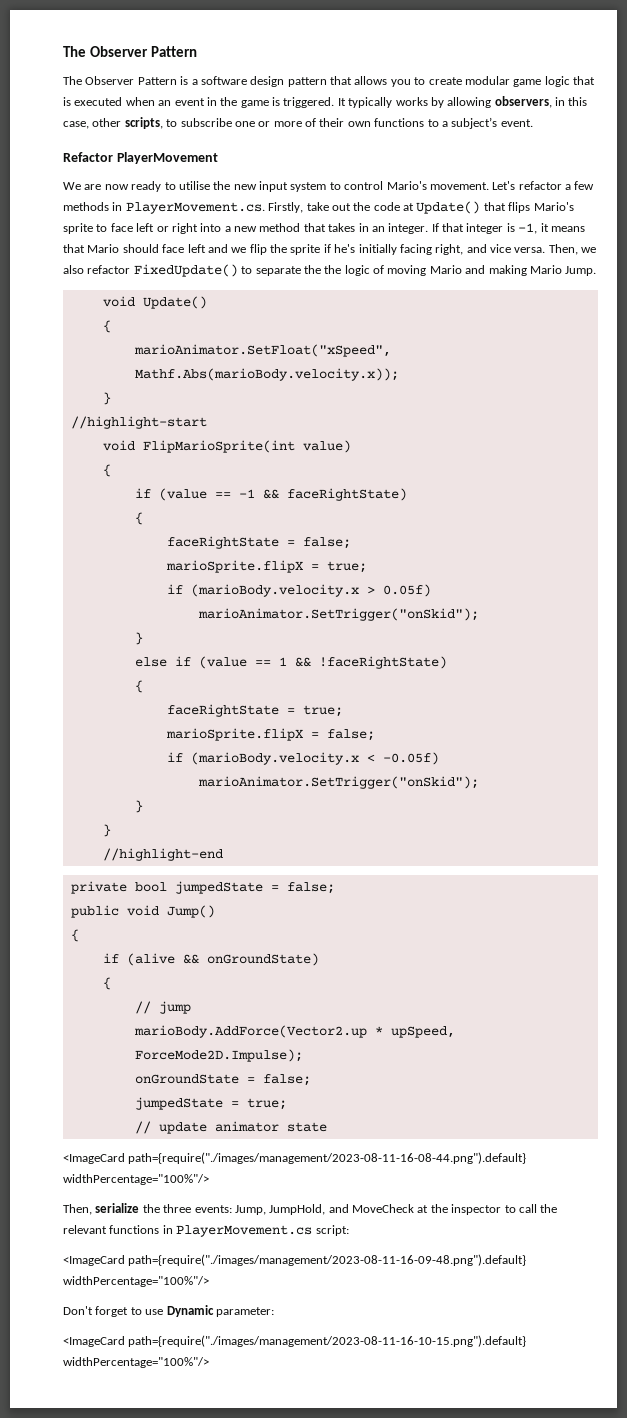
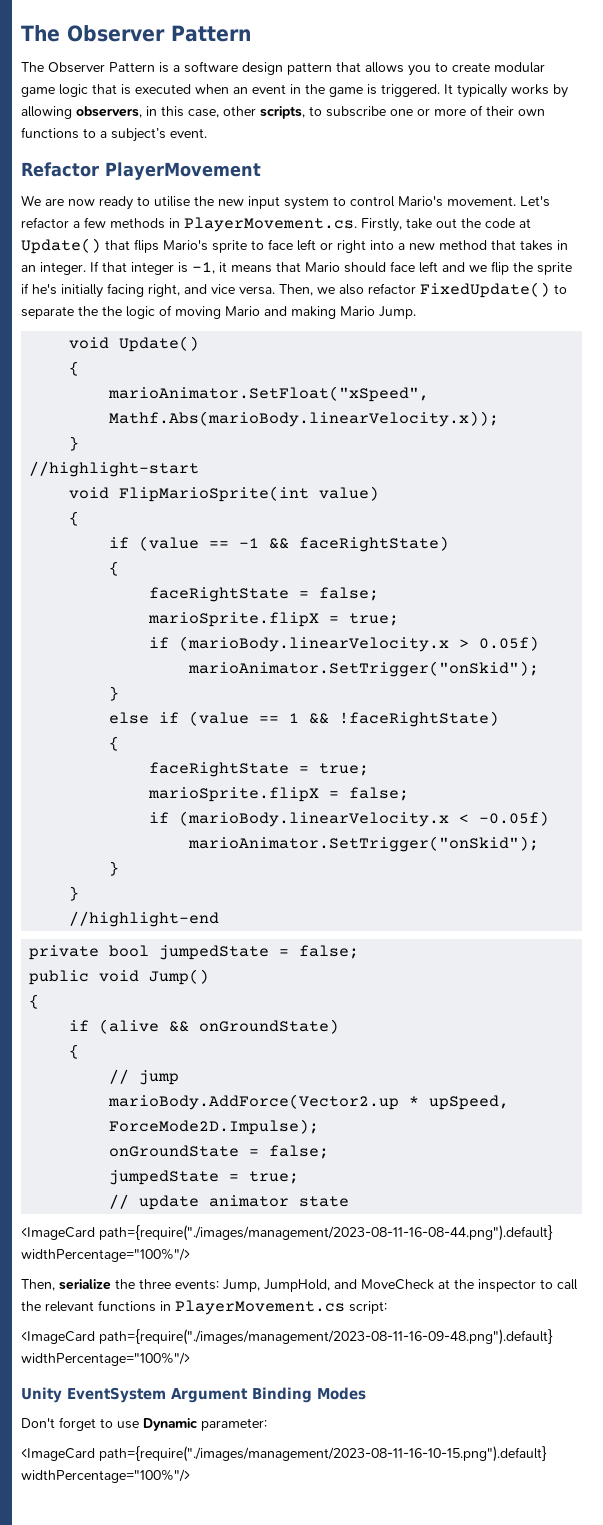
[134,368,399,381] Mathf.Abs(marioBody.velocity.x)); -> [109,411,500,427] Mathf.Abs(marioBody.linearVelocity.x));
[190,584,359,597] (marioBody.velocity.x -> [179,636,450,652] (marioBody.linearVelocity.x
[190,752,359,765] (marioBody.velocity.x -> [179,811,450,827] (marioBody.linearVelocity.x
(209, 1281) none -> [21,1387,366,1403] // Unity EventSystem Argument Binding Modes

